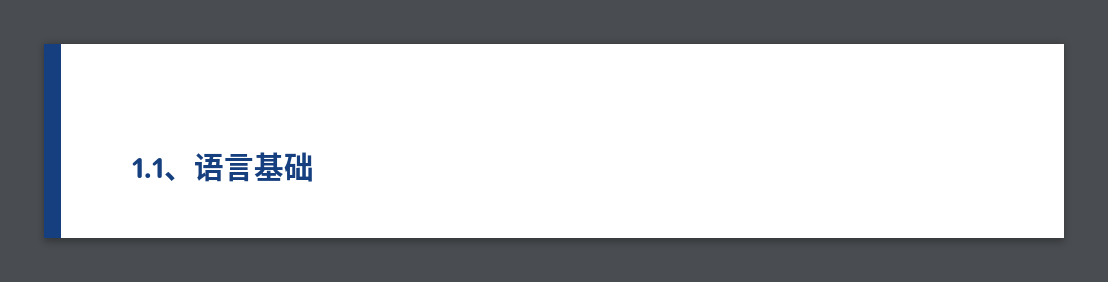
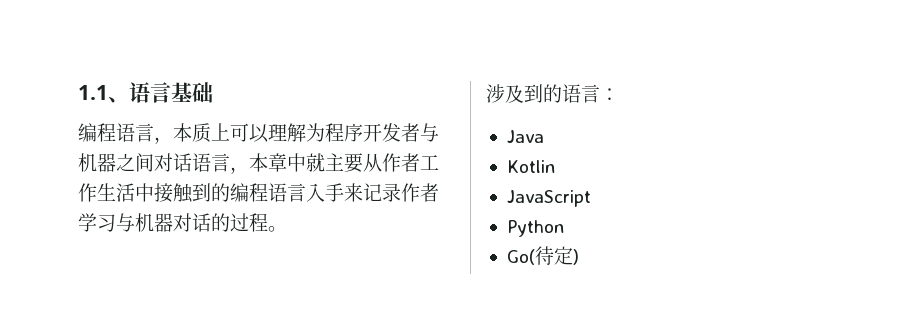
(314, 167) none -> [78,123,439,144] [78,153,439,174] [78,183,439,203] [78,213,287,232] [486,84,619,103] [506,130,544,143] [506,160,555,173] [506,190,591,207] [506,220,564,237] [506,246,579,265] // 编程语言，本质上可以理解为程序开发者与机器之间对话语言，本章中就主要从作者工作生活中接触到的编程语言入手来记录作者学习与机器对话的过程。 // 涉及到的语言： // Java // Kotlin // JavaScript // Python // Go(待定)

